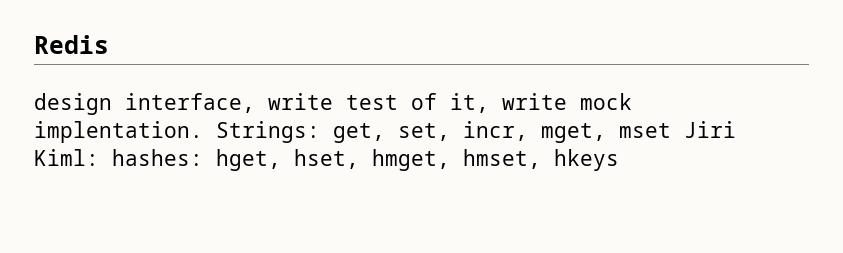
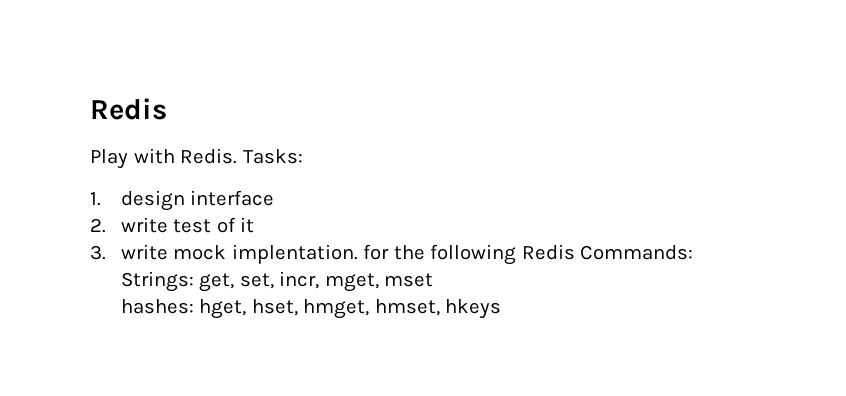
[34,93,255,115] design interface, -> [90,148,303,169] [90,190,275,211] [90,218,106,233] Play with Redis. Tasks: // 1. design interface // 2.
[450,93,489,113] it, -> [240,217,255,233] [90,245,106,260] it // 3.
(203, 132) none -> [363,244,694,265] for the following Redis Commands:
[684,121,736,138] [34,149,99,166] Jiri Kiml: -> (434, 280) //

